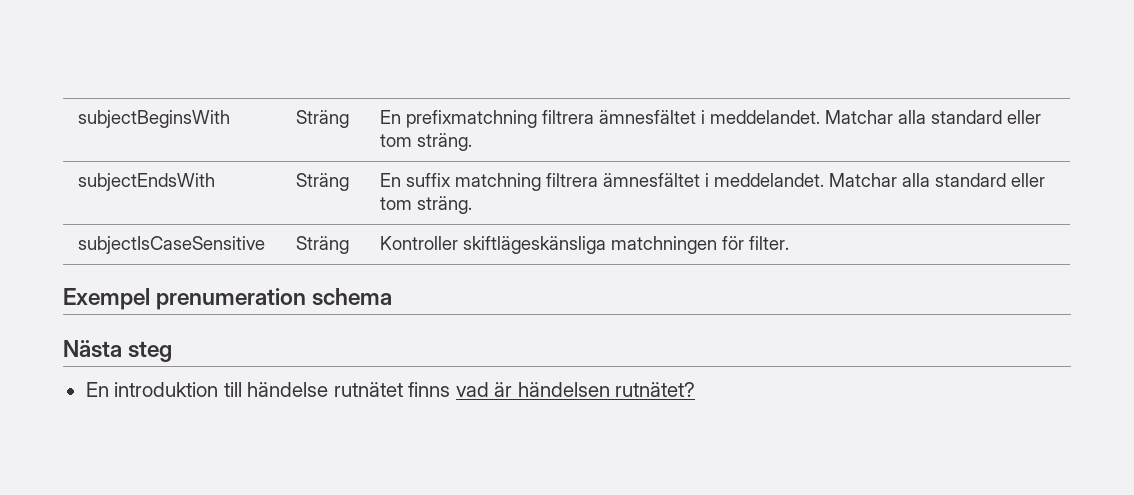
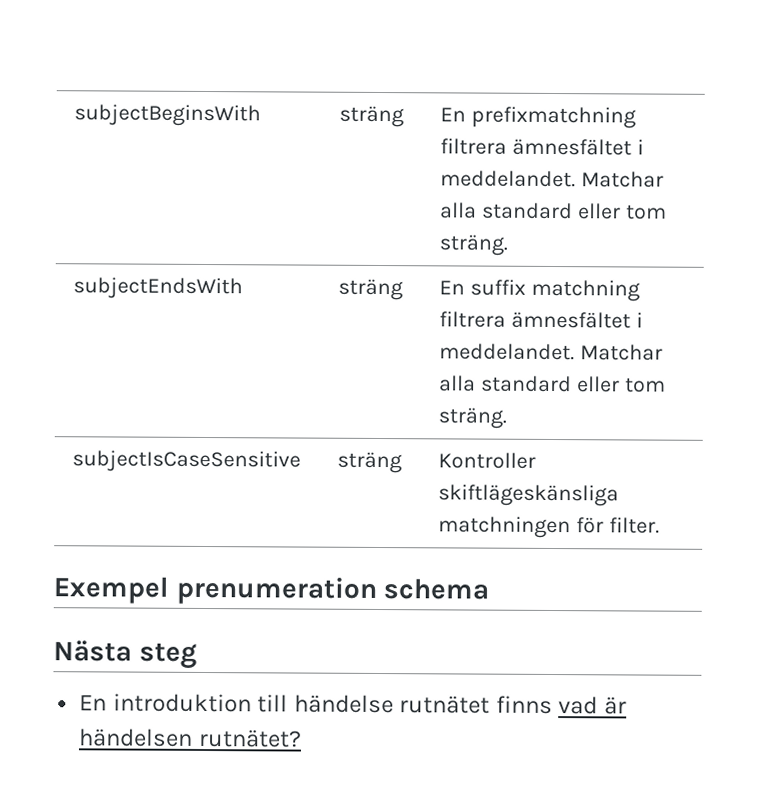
[296,110,350,128] Sträng -> [339,105,405,128] sträng
[296,173,350,191] Sträng -> [338,278,404,301] sträng
[296,236,350,254] Sträng -> [337,451,403,474] sträng

